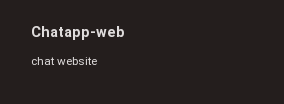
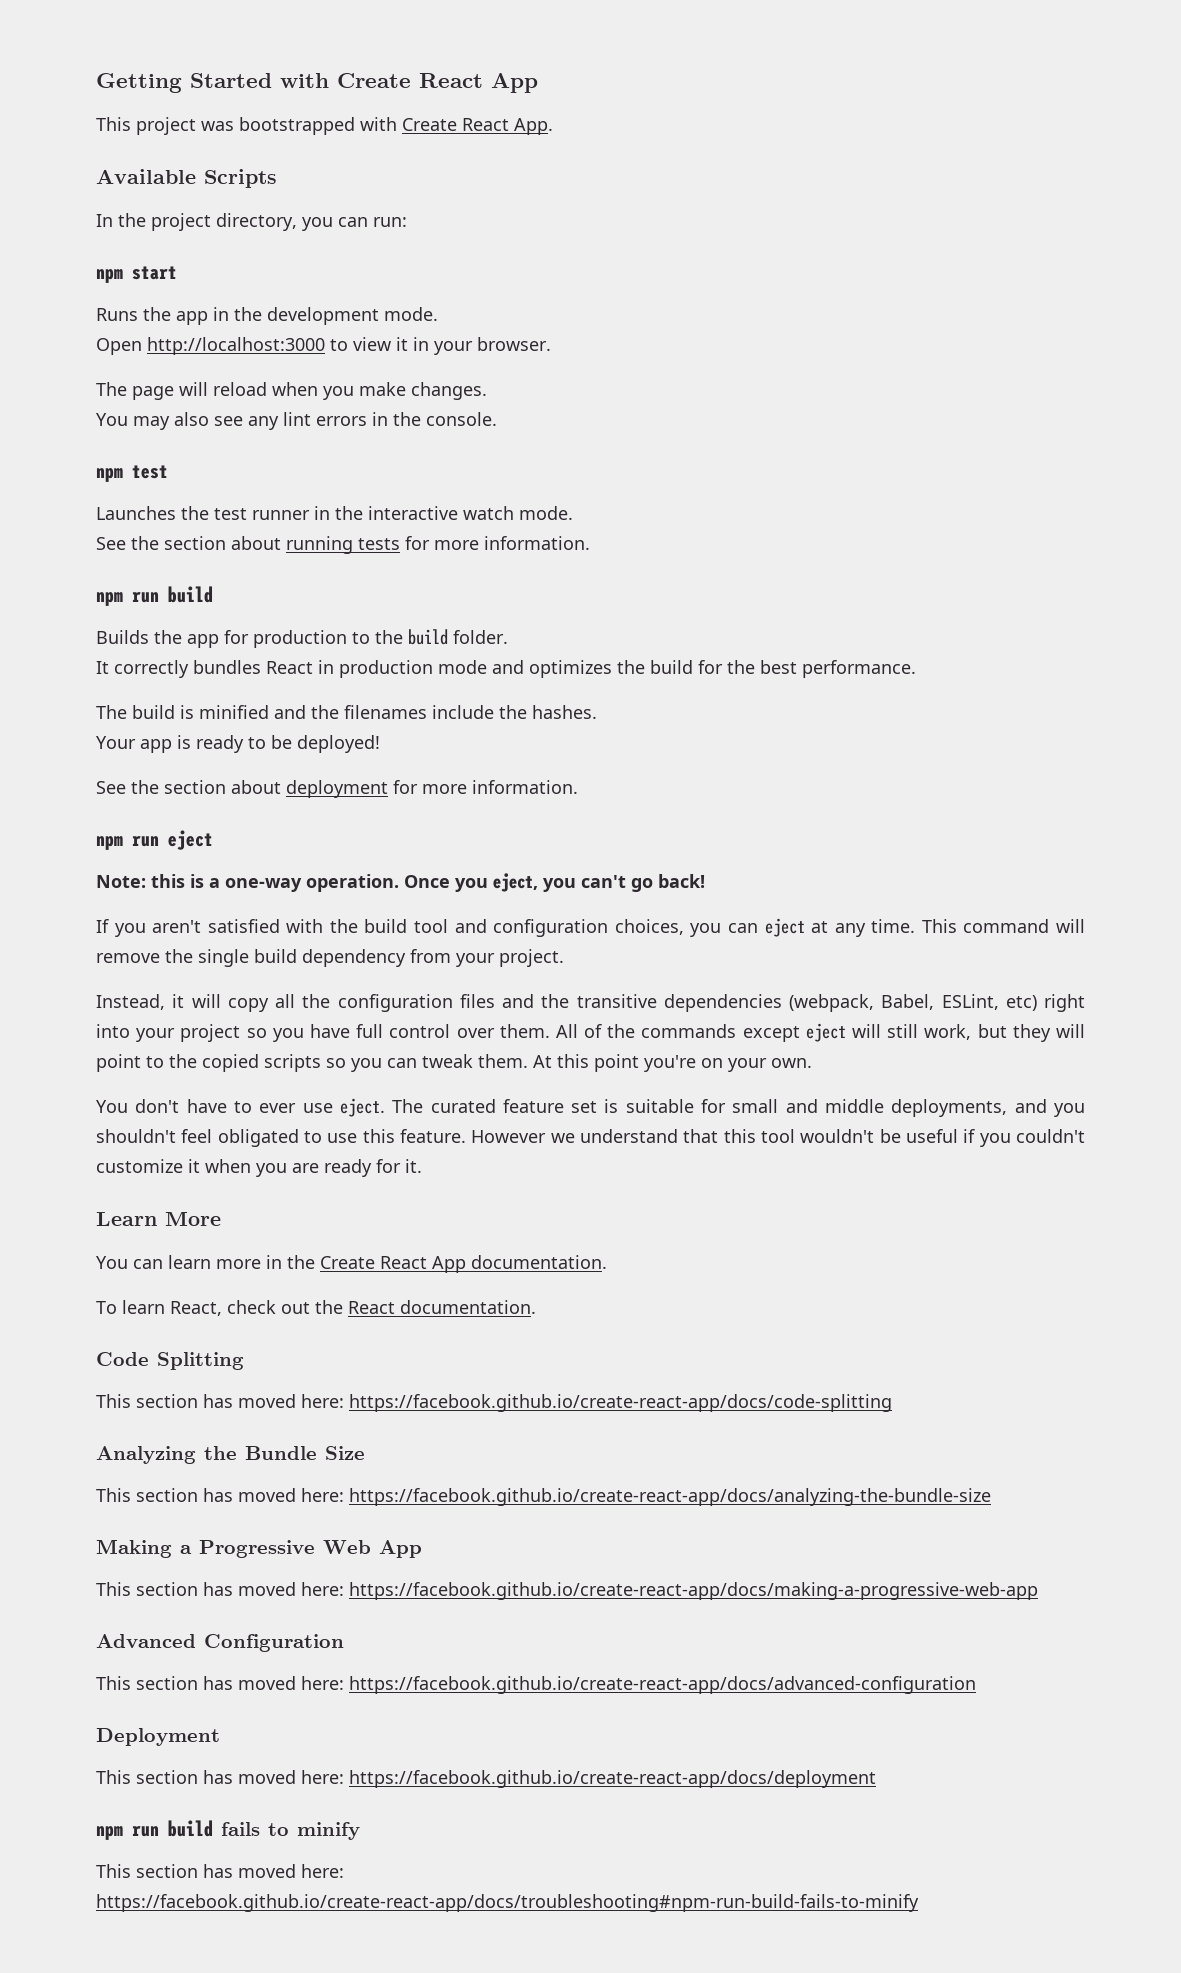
[31,26,125,40] [31,57,98,65] Chatapp-web // chat website -> [96,73,538,93] [96,117,553,135] [96,169,277,188] [96,213,407,231] [96,266,177,283] [96,307,438,325] [96,337,551,355] [96,382,487,400] [96,412,497,430] [96,465,168,482] [96,506,573,520] [96,536,590,554] [96,586,213,606] [96,629,508,648] [96,660,916,678] [96,705,597,719] [96,735,380,753] [96,780,578,798] [96,830,213,850] [96,873,705,892] [96,918,1085,937] [96,949,564,967] [96,994,1085,1012] [96,1023,1085,1042] [96,1054,812,1072] [96,1098,1085,1117] [96,1129,1086,1147] [96,1159,422,1177] [96,1212,221,1226] [96,1255,607,1273] [96,1300,536,1316] [96,1352,244,1370] [96,1394,892,1412] [96,1446,365,1464] [96,1488,991,1506] [96,1539,422,1558] [96,1582,1038,1600] [96,1634,344,1652] [96,1676,976,1694] [96,1728,220,1746] [96,1770,876,1788] [96,1820,360,1840] [96,1864,344,1878] [96,1894,919,1912] Getting Started with Create React App // This project was bootstrapped with Create React App. // Available Scripts // In the project directory, you can run: // npm start // Runs the app in the development mode. // Open http://localhost:3000 to view it in your browser. // The page will reload when you make changes. // You may also see any lint errors in the console. // npm test // Launches the test runner in the interactive watch mode. // See the section about running tests for more information. // npm run build // Builds the app for production to the build folder. // It correctly bundles React in production mode and optimizes the build for the best performance. // The build is minified and the filenames include the hashes. // Your app is ready to be deployed! // See the section about deployment for more information. // npm run eject // Note: this is a one-way operation. Once you eject, you can't go back! // If you aren't satisfied with the build tool and configuration choices, you can eject at any time. This command will remove the single build dependency from your project. // Instead, it will copy all the configuration files and the transitive dependencies (webpack, Babel, ESLint, etc) right into your project so you have full control over them. All of the commands except eject will still work, but they will point to the copied scripts so you can tweak them. At this point you're on your own. // You don't have to ever use eject. The curated feature set is suitable for small and middle deployments, and you shouldn't feel obligated to use this feature. However we understand that this tool wouldn't be useful if you couldn't customize it when you are ready for it. // Learn More // You can learn more in the Create React App documentation. // To learn React, check out the React documentation. // Code Splitting // This section has moved here: https://facebook.github.io/create-react-app/docs/code-splitting // Analyzing the Bundle Size // This section has moved here: https://facebook.github.io/create-react-app/docs/analyzing-the-bundle-size // Making a Progressive Web App // This section has moved here: https://facebook.github.io/create-react-app/docs/making-a-progressive-web-app // Advanced Configuration // This section has moved here: https://facebook.github.io/create-react-app/docs/advanced-configuration // Deployment // This section has moved here: https://facebook.github.io/create-react-app/docs/deployment // npm run build fails to minify // This section has moved here: https://facebook.github.io/create-react-app/docs/troubleshooting#npm-run-build-fails-to-minify

